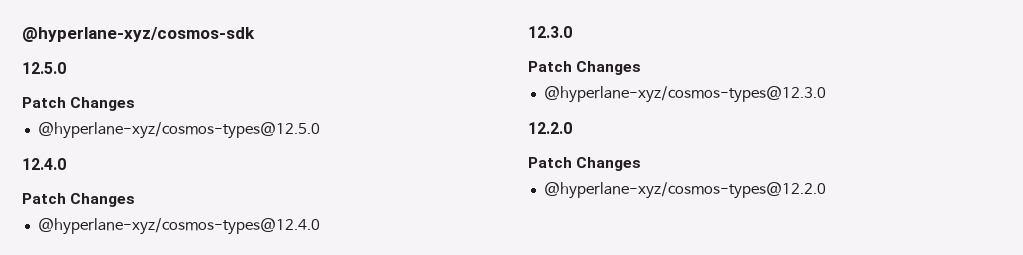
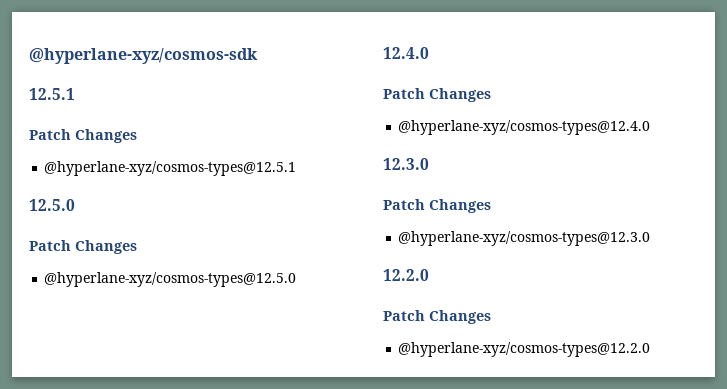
(255, 34) none -> [29,88,75,100] [29,129,137,143] [44,161,297,176] // 12.5.1 // Patch Changes // @hyperlane-xyz/cosmos-types@12.5.1

